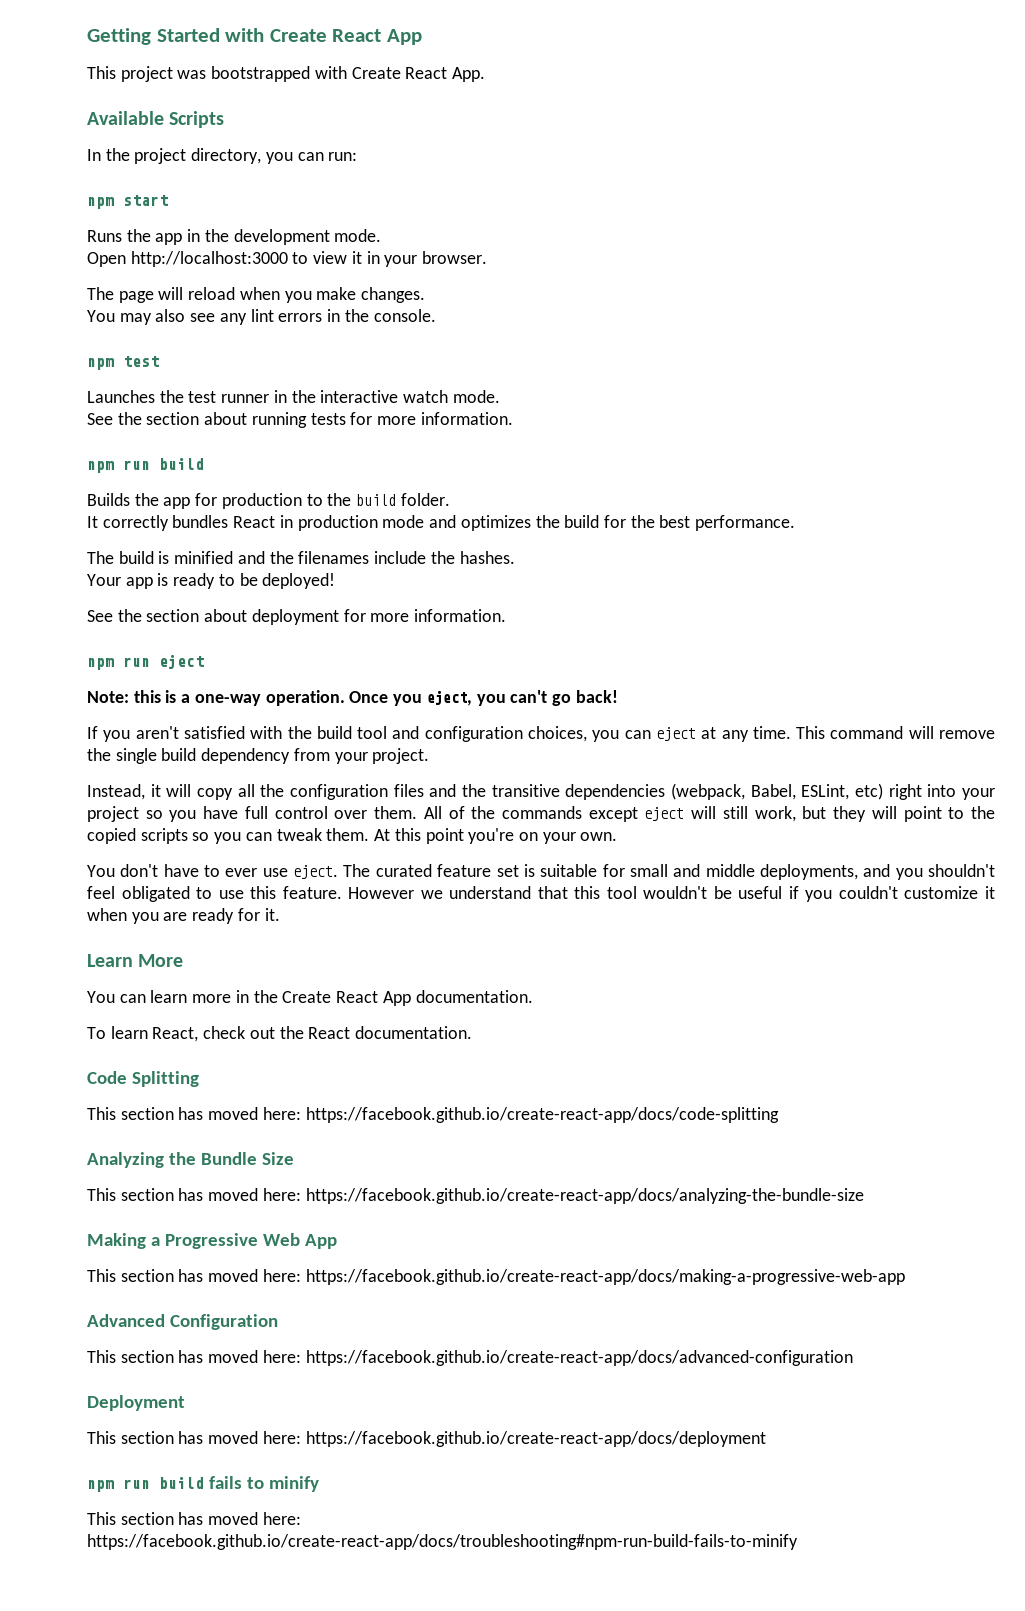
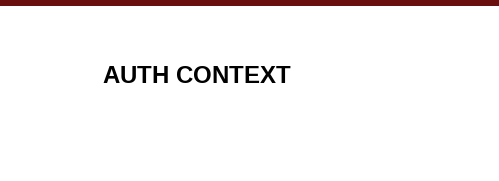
[87,28,422,45] [87,66,486,82] [87,111,225,128] [87,148,358,164] [87,195,168,209] [87,229,382,245] [87,251,488,267] [87,287,426,303] [87,309,436,325] [87,356,159,370] [87,390,500,403] [87,412,513,428] [87,458,204,473] [87,493,450,509] [87,515,796,531] [87,551,515,564] [87,573,336,589] [87,609,507,625] [87,654,204,670] [87,690,618,706] [87,726,995,742] [87,748,430,764] [87,783,995,800] [87,806,996,822] [87,828,618,844] [87,864,996,880] [87,886,995,902] [87,908,280,924] [87,954,184,967] [87,990,533,1006] [87,1026,473,1042] [87,1071,199,1087] [87,1107,779,1123] [87,1152,294,1168] [87,1188,864,1204] [87,1233,337,1249] [87,1269,905,1285] [87,1314,278,1330] [87,1350,853,1366] [87,1395,185,1411] [87,1431,766,1447] [87,1476,319,1492] [87,1512,301,1525] [87,1534,798,1550] Getting Started with Create React App // This project was bootstrapped with Create React App. // Available Scripts // In the project directory, you can run: // npm start // Runs the app in the development mode. // Open http://localhost:3000 to view it in your browser. // The page will reload when you make changes. // You may also see any lint errors in the console. // npm test // Launches the test runner in the interactive watch mode. // See the section about running tests for more information. // npm run build // Builds the app for production to the build folder. // It correctly bundles React in production mode and optimizes the build for the best performance. // The build is minified and the filenames include the hashes. // Your app is ready to be deployed! // See the section about deployment for more information. // npm run eject // Note: this is a one-way operation. Once you eject, you can't go back! // If you aren't satisfied with the build tool and configuration choices, you can eject at any time. This command will remove the single build dependency from your project. // Instead, it will copy all the configuration files and the transitive dependencies (webpack, Babel, ESLint, etc) right into your project so you have full control over them. All of the commands except eject will still work, but they will point to the copied scripts so you can tweak them. At this point you're on your own. // You don't have to ever use eject. The curated feature set is suitable for small and middle deployments, and you shouldn't feel obligated to use this feature. However we understand that this tool wouldn't be useful if you couldn't customize it when you are ready for it. // Learn More // You can learn more in the Create React App documentation. // To learn React, check out the React documentation. // Code Splitting // This section has moved here: https://facebook.github.io/create-react-app/docs/code-splitting // Analyzing the Bundle Size // This section has moved here: https://facebook.github.io/create-react-app/docs/analyzing-the-bundle-size // Making a Progressive Web App // This section has moved here: https://facebook.github.io/create-react-app/docs/making-a-progressive-web-app // Advanced Configuration // This section has moved here: https://facebook.github.io/create-react-app/docs/advanced-configuration // Deployment // This section has moved here: https://facebook.github.io/create-react-app/docs/deployment // npm run build fails to minify // This section has moved here: https://facebook.github.io/create-react-app/docs/troubleshooting#npm-run-build-fails-to-minify -> [103,66,291,83] AUTH CONTEXT

